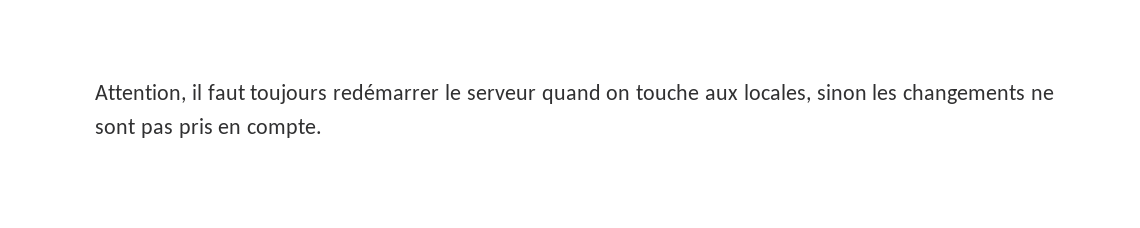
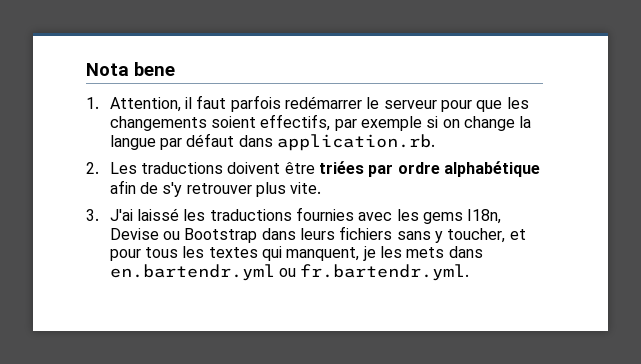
(95, 93) none -> [86,62,175,76] [86,97,99,109] Nota bene // 1.
[250,84,328,104] toujours -> [230,95,281,112] parfois
[541,84,1055,104] [95,118,323,138] quand on touche aux locales, sinon les changements ne sont pas pris en compte. -> [440,97,529,112] [109,114,532,131] [109,133,435,151] [86,161,540,177] [109,180,322,197] [86,207,502,224] [109,226,526,243] [109,246,483,261] [109,264,470,281] pour que les changements soient effectifs, par exemple si on change la langue par défaut dans application.rb. // 2. Les traductions doivent être triées par ordre alphabétique afin de s'y retrouver plus vite. // 3. J'ai laissé les traductions fournies avec les gems I18n, Devise ou Bootstrap dans leurs fichiers sans y toucher, et pour tous les textes qui manquent, je les mets dans en.bartendr.yml ou fr.bartendr.yml.

